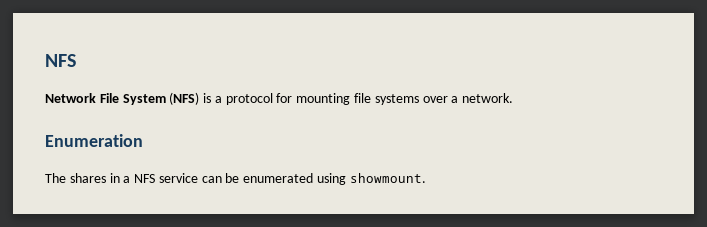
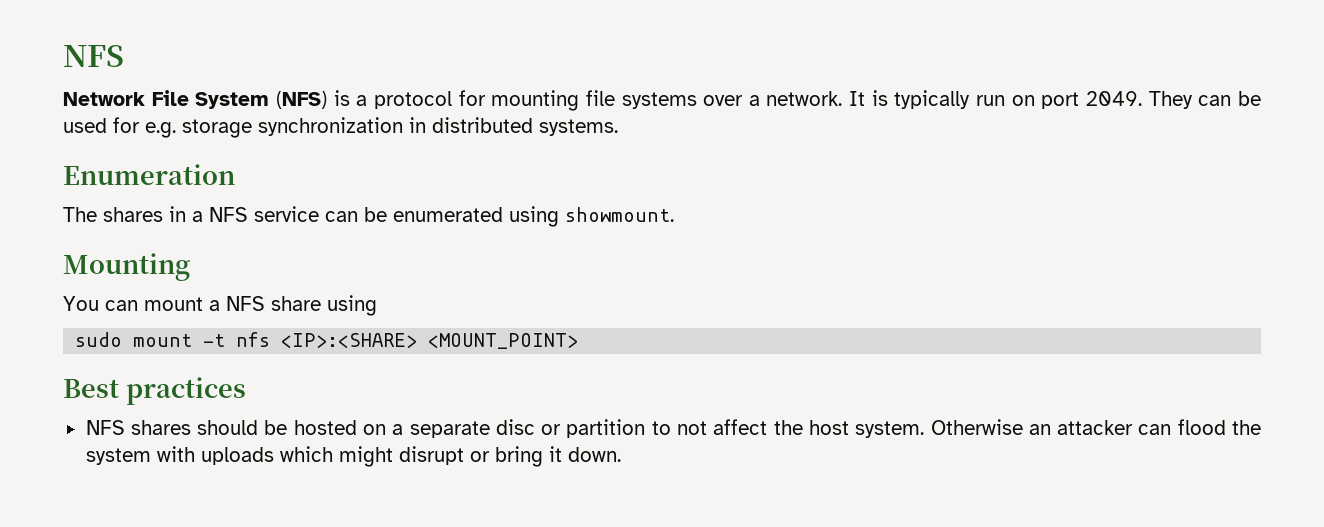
(514, 98) none -> [849,90,1262,109] [63,117,618,138] It is typically run on port 2049. They can be used for e.g. storage synchronization in distributed systems.
(426, 178) none -> [63,253,190,281] [63,295,377,316] [75,332,579,349] [63,377,246,405] [85,419,1261,438] [85,446,621,467] // Mounting // You can mount a NFS share using // sudo mount -t nfs <IP>:<SHARE> <MOUNT_POINT> // Best practices // NFS shares should be hosted on a separate disc or partition to not affect the host system. Otherwise an attacker can flood the system with uploads which might disrupt or bring it down.

